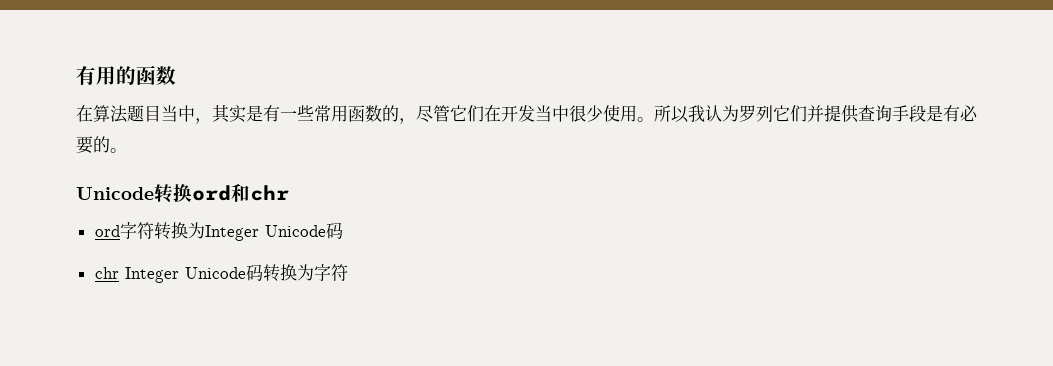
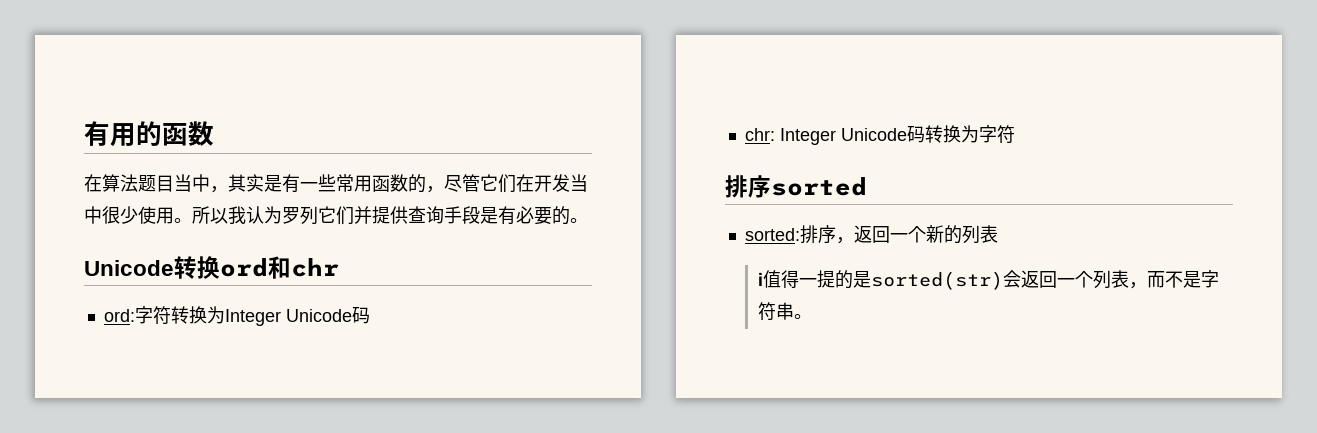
[94,225,120,237] ord -> [103,309,135,322] ord:
[94,267,119,279] chr -> [744,128,775,141] chr:
(348, 272) none -> [725,175,867,198] [744,225,998,244] [758,270,1220,290] [758,302,813,321] // 排序sorted // sorted:排序，返回一个新的列表 // ℹ值得一提的是sorted(str)会返回一个列表，而不是字符串。

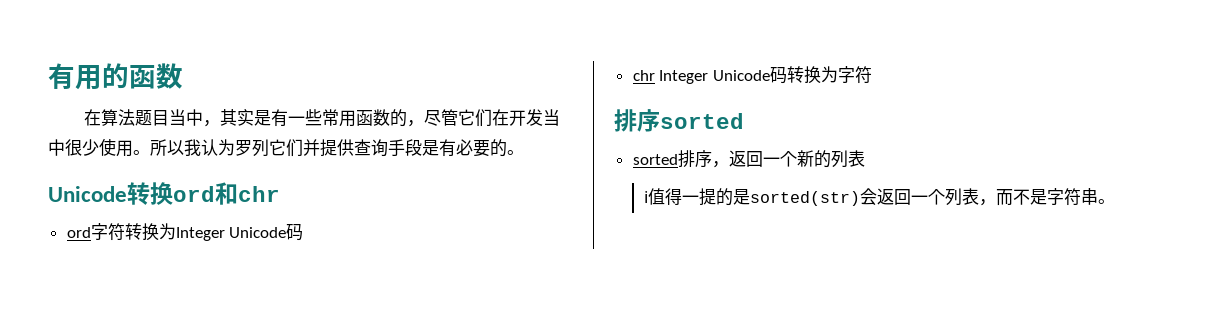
[103,309,135,322] ord: -> [66,227,91,238] ord
[744,128,775,141] chr: -> [632,70,655,81] chr
[744,228,800,241] sorted: -> [632,154,678,165] sorted

